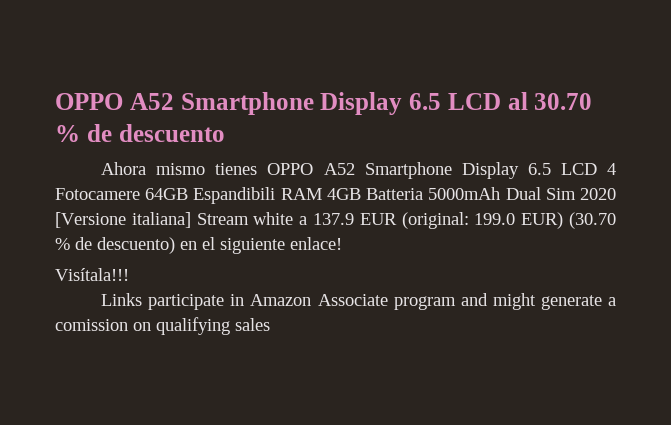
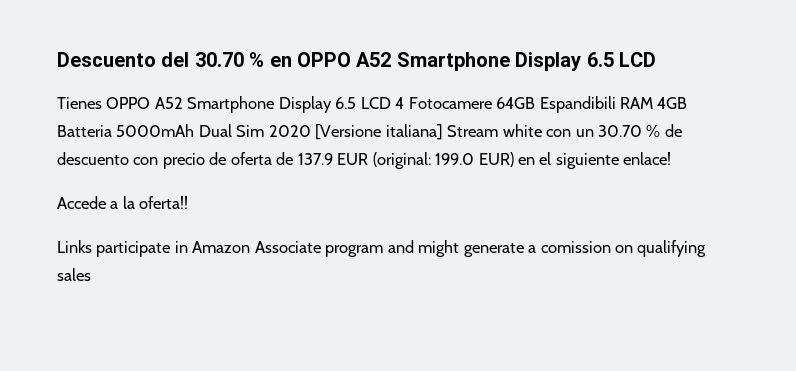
[55,92,593,115] [55,124,225,142] [101,162,258,175] OPPO A52 Smartphone Display 6.5 LCD al 30.70 % de descuento // Ahora mismo tienes -> [57,52,656,71] [57,97,102,109] Descuento del 30.70 % en OPPO A52 Smartphone Display 6.5 LCD // Tienes
[299,216,308,225] a -> [546,124,682,137] [57,152,294,169] con un 30.70 % de descuento con precio de oferta de
[569,212,617,229] [55,237,175,254] (30.70 % de descuento) -> (514, 159) none
[55,268,129,281] Visítala!!! -> [57,196,189,209] Accede a la oferta!!

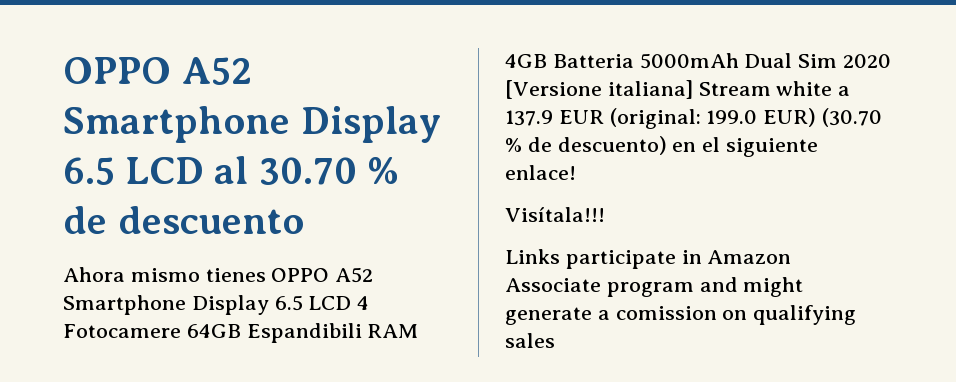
[57,52,656,71] [57,97,102,109] Descuento del 30.70 % en OPPO A52 Smartphone Display 6.5 LCD // Tienes -> [63,57,252,85] [63,106,441,143] [63,156,400,185] [63,206,304,234] [63,267,266,282] OPPO A52 Smartphone Display 6.5 LCD al 30.70 % de descuento // Ahora mismo tienes
[546,124,682,137] [57,152,294,169] con un 30.70 % de descuento con precio de oferta de -> [838,86,851,96] a
(514, 159) none -> [822,108,883,127] [505,136,667,155] (30.70 % de descuento)
[57,196,189,209] Accede a la oferta!! -> [505,207,605,222] Visítala!!!

